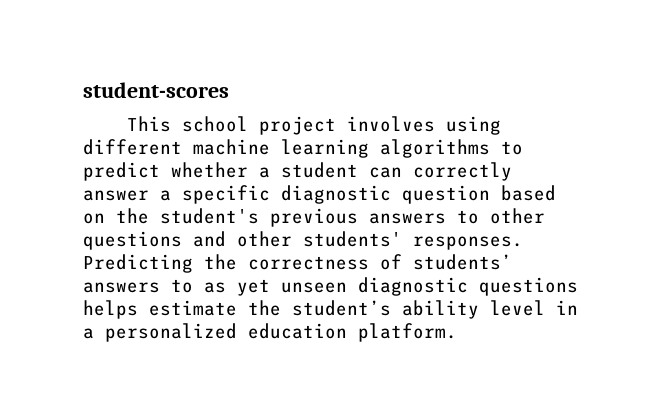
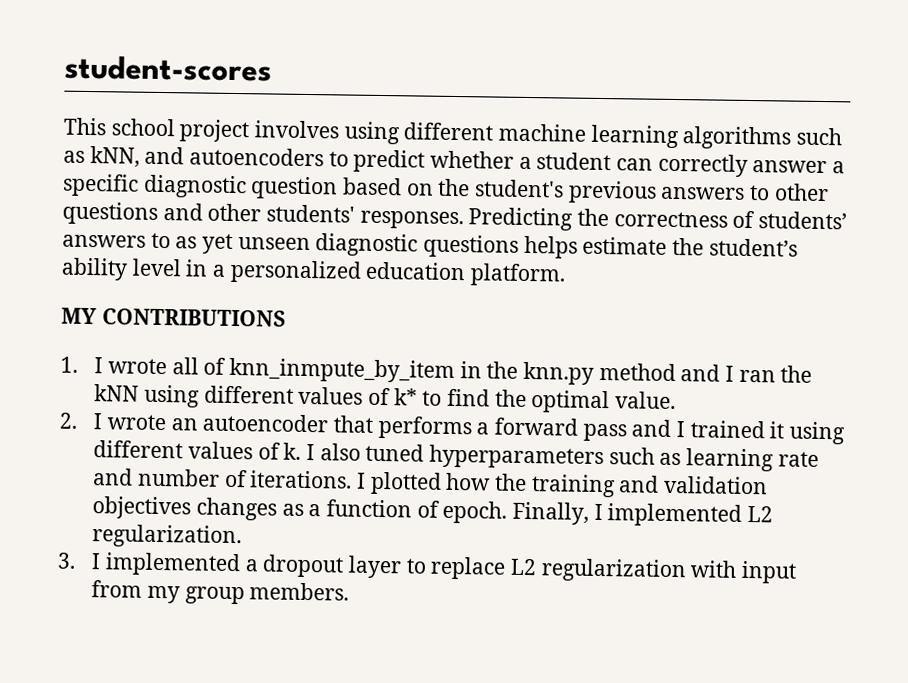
(490, 148) none -> [796,127,843,146] [63,146,325,168] such as kNN, and autoencoders
(457, 332) none -> [61,307,286,327] [60,356,813,385] [94,384,676,414] [59,412,846,445] [93,440,819,472] [93,468,768,498] [92,496,773,527] [92,524,243,549] [57,552,797,584] [91,580,350,605] // MY CONTRIBUTIONS // 1. I wrote all of knn_inmpute_by_item in the knn.py method and I ran the kNN using different values of k* to find the optimal value. // 2. I wrote an autoencoder that performs a forward pass and I trained it using different values of k. I also tuned hyperparameters such as learning rate and number of iterations. I plotted how the training and validation objectives changes as a function of epoch. Finally, I implemented L2 regularization. // 3. I implemented a dropout layer to replace L2 regularization with input from my group members.

